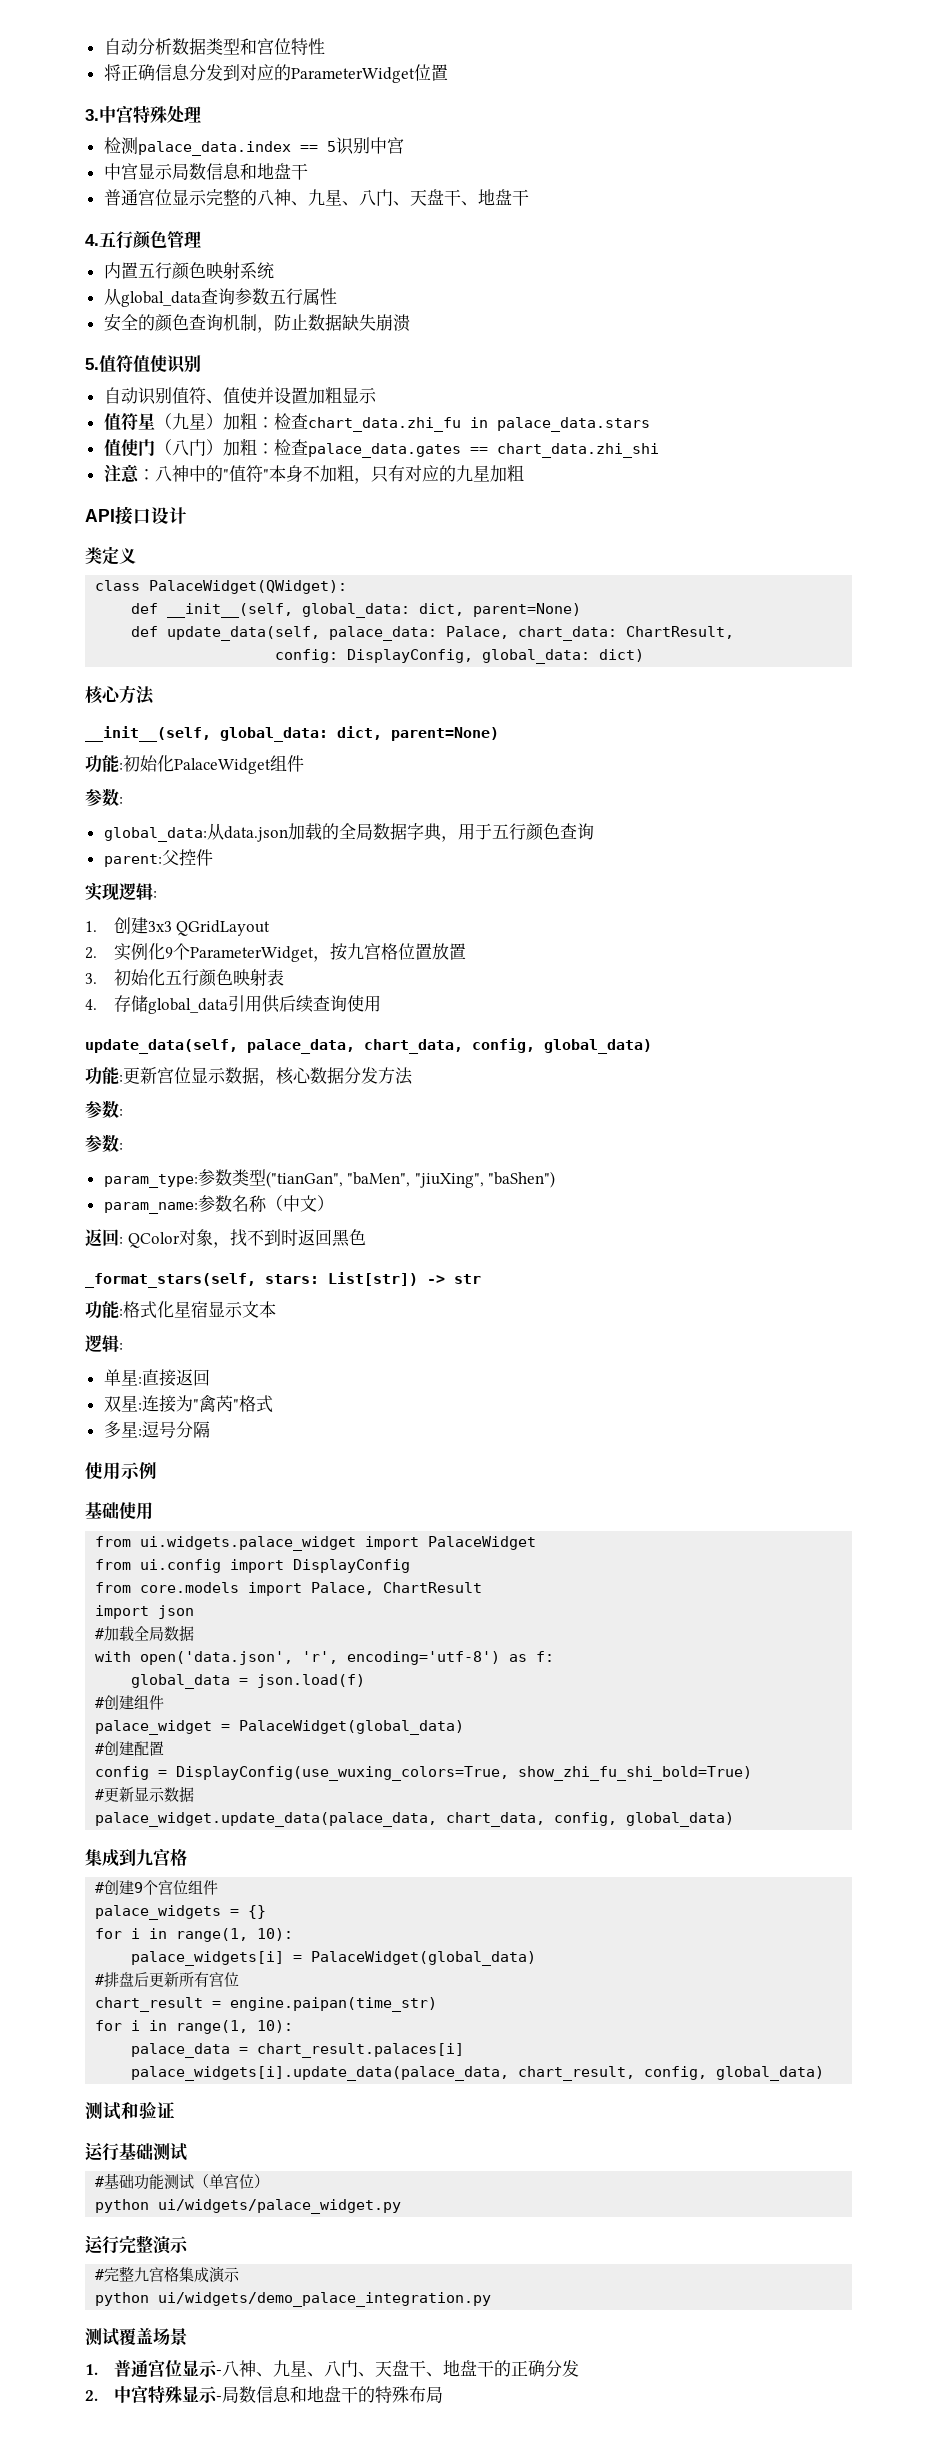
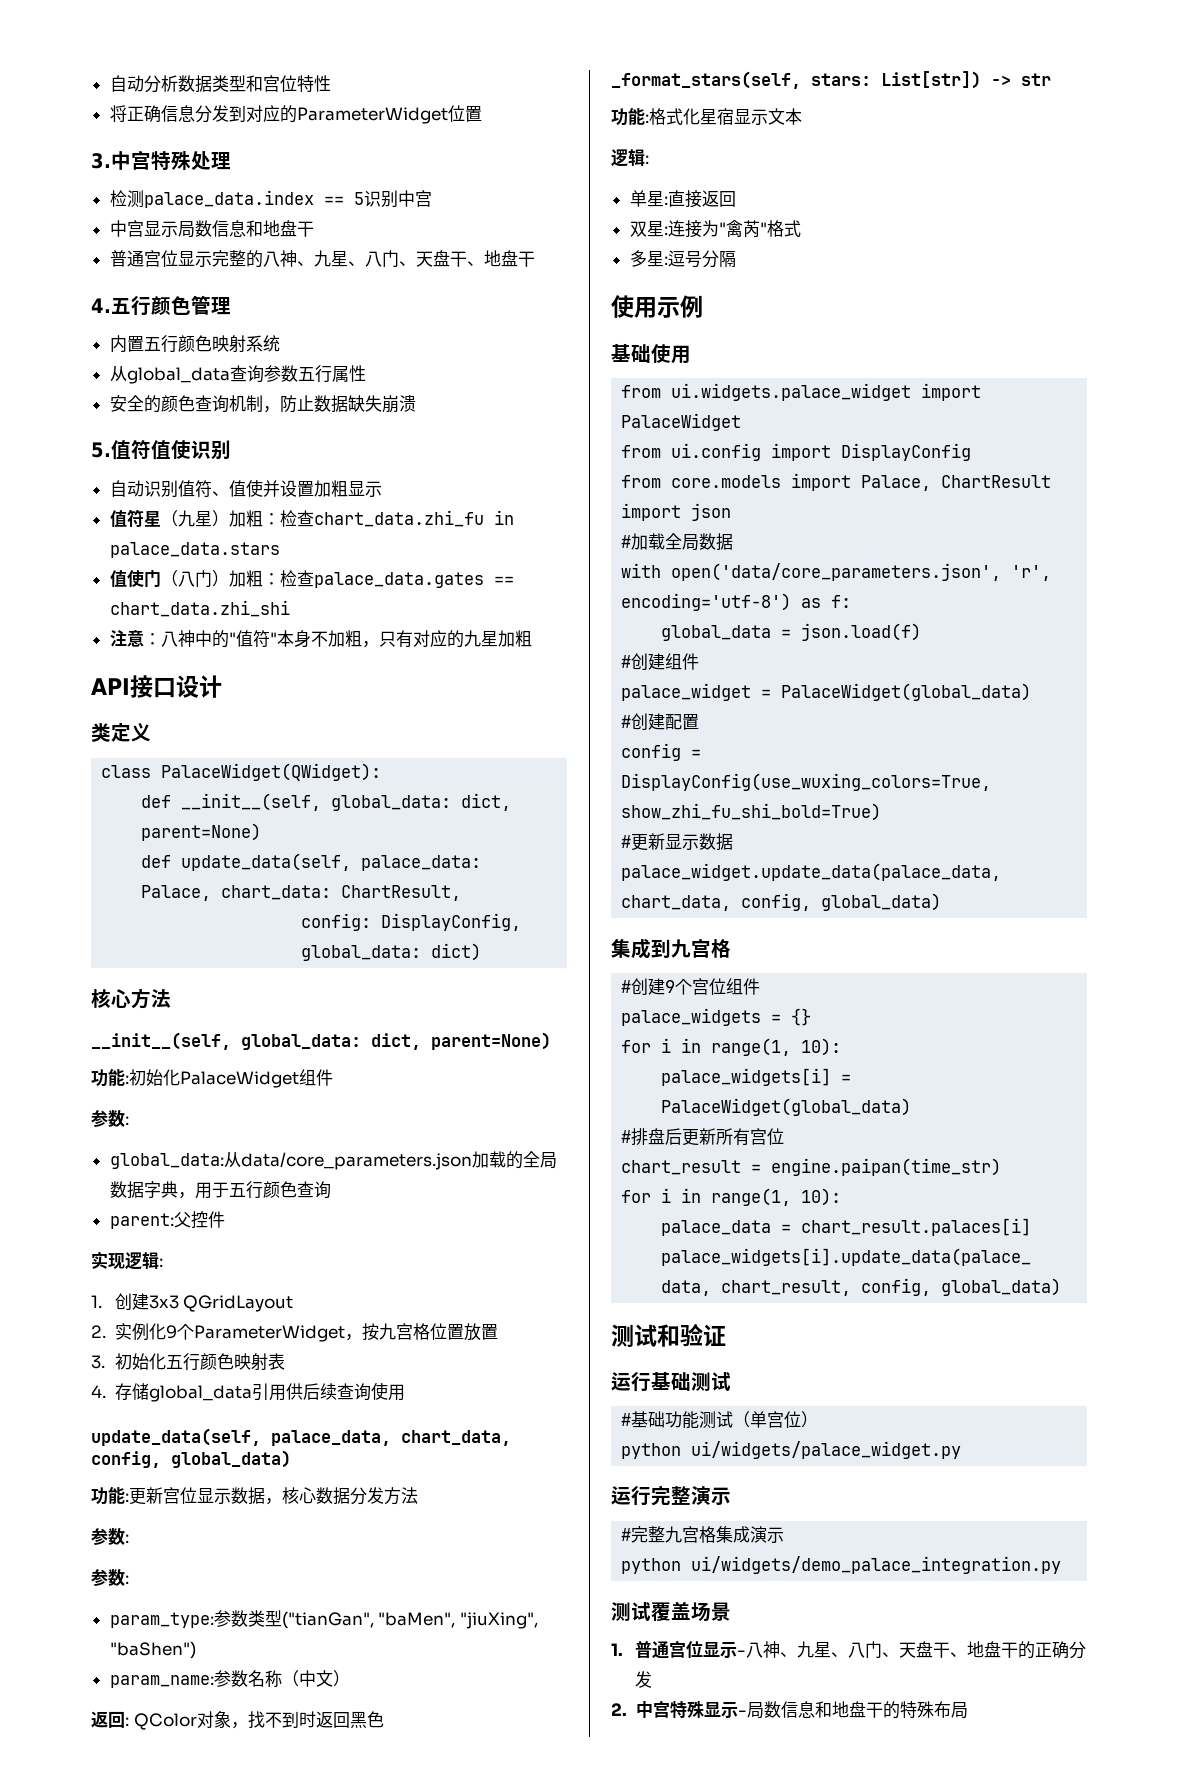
[223,826,288,842] data.json -> [240,1152,472,1170] data/core_parameters.json
[140,1651,294,1665] open('data.json', -> [671,563,1002,581] open('data/core_parameters.json',

